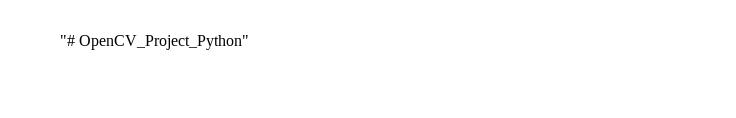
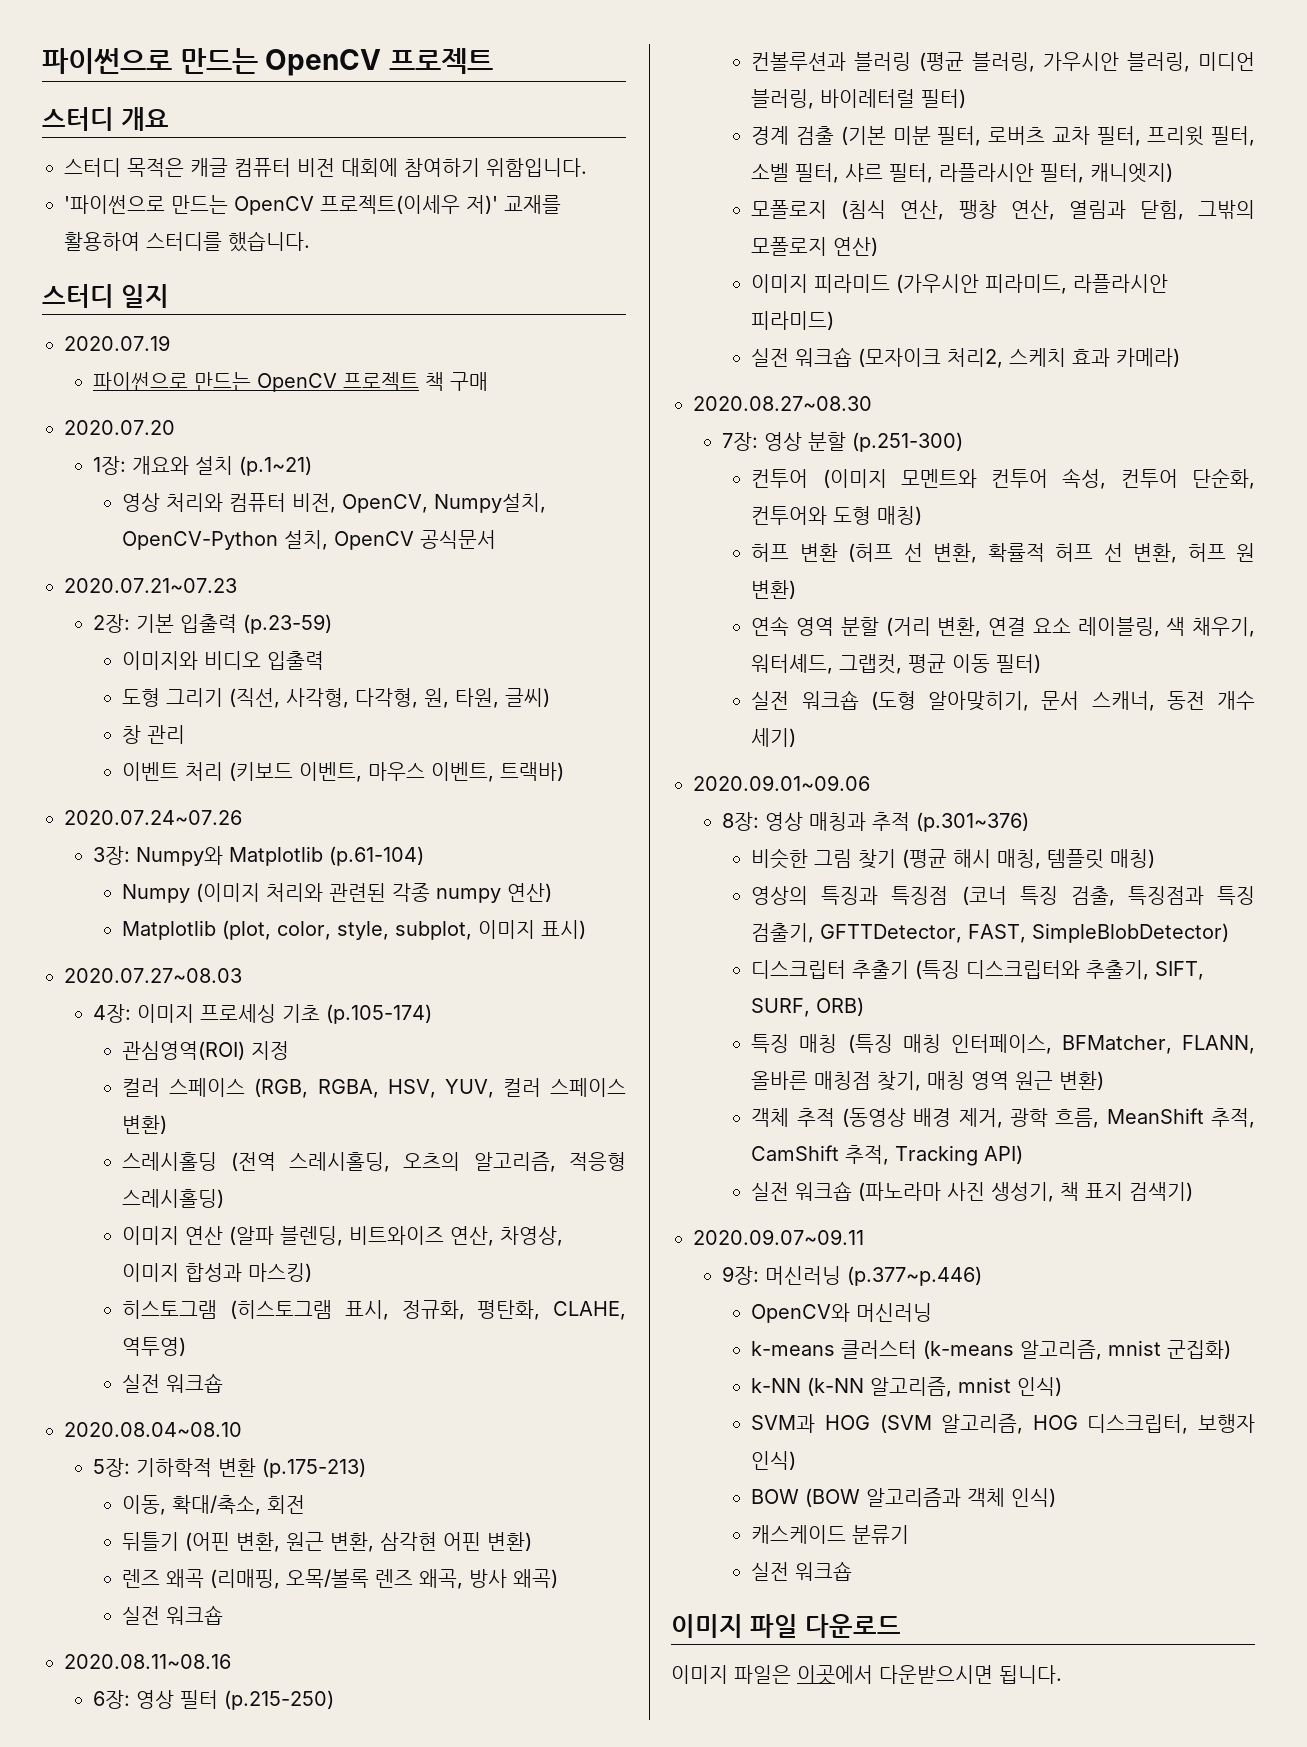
[60,35,250,50] "# OpenCV_Project_Python" -> [42,48,493,76] [42,107,169,131] [64,158,587,177] [64,195,561,215] [64,231,310,252] [42,284,169,308] [64,335,170,351] [93,372,489,392] [64,420,175,435] [93,456,313,476] [122,493,547,513] [122,530,497,550] [64,578,237,593] [93,614,333,634] [122,651,325,670] [122,688,551,708] [122,725,186,744] [122,762,565,782] [64,810,242,825] [93,846,425,866] [122,883,553,903] [122,920,587,940] [64,968,242,983] [93,1004,433,1024] [122,1041,290,1060] [122,1078,626,1098] [122,1115,168,1134] [122,1152,626,1172] [122,1189,225,1208] [122,1226,564,1246] [122,1263,313,1282] [122,1300,626,1320] [122,1337,187,1356] [122,1373,224,1393] [64,1422,242,1437] [93,1458,367,1478] [122,1495,306,1515] [122,1532,533,1552] [122,1569,559,1589] [122,1605,224,1625] [64,1654,231,1669] [93,1690,335,1710] [751,52,1255,72] [751,89,967,109] [751,126,1255,146] [751,163,1174,183] [751,200,1255,220] [751,237,879,256] [751,274,1169,294] [751,311,835,330] [751,347,1181,368] [693,396,872,411] [722,432,964,452] [751,468,1255,489] [751,506,923,525] [751,543,1255,563] [751,580,797,599] [751,616,1255,637] [751,654,1042,674] [751,690,1255,711] [751,728,797,747] [693,775,870,791] [722,812,1030,832] [751,848,1156,869] [751,886,1255,906] [751,923,1230,943] [751,960,1205,980] [751,997,865,1017] [751,1034,1255,1054] [751,1071,1105,1091] [751,1108,1255,1128] [751,1145,1024,1166] [751,1181,1194,1202] [693,1229,864,1245] [722,1266,983,1286] [751,1303,933,1323] [751,1340,1232,1360] [751,1377,1063,1397] [751,1414,1255,1434] [751,1451,797,1470] [751,1488,1057,1507] [751,1525,910,1544] [751,1561,853,1581] [671,1614,901,1638] [671,1665,1062,1685] 파이썬으로 만드는 OpenCV 프로젝트 // 스터디 개요 // 스터디 목적은 캐글 컴퓨터 비전 대회에 참여하기 위함입니다. // '파이썬으로 만드는 OpenCV 프로젝트(이세우 저)' 교재를 활용하여 스터디를 했습니다. // 스터디 일지 // 2020.07.19 // 파이썬으로 만드는 OpenCV 프로젝트 책 구매 // 2020.07.20 // 1장: 개요와 설치 (p.1~21) // 영상 처리와 컴퓨터 비전, OpenCV, Numpy설치, OpenCV-Python 설치, OpenCV 공식문서 // 2020.07.21~07.23 // 2장: 기본 입출력 (p.23-59) // 이미지와 비디오 입출력 // 도형 그리기 (직선, 사각형, 다각형, 원, 타원, 글씨) // 창 관리 // 이벤트 처리 (키보드 이벤트, 마우스 이벤트, 트랙바) // 2020.07.24~07.26 // 3장: Numpy와 Matplotlib (p.61-104) // Numpy (이미지 처리와 관련된 각종 numpy 연산) // Matplotlib (plot, color, style, subplot, 이미지 표시) // 2020.07.27~08.03 // 4장: 이미지 프로세싱 기초 (p.105-174) // 관심영역(ROI) 지정 // 컬러 스페이스 (RGB, RGBA, HSV, YUV, 컬러 스페이스 변환) // 스레시홀딩 (전역 스레시홀딩, 오츠의 알고리즘, 적응형 스레시홀딩) // 이미지 연산 (알파 블렌딩, 비트와이즈 연산, 차영상, 이미지 합성과 마스킹) // 히스토그램 (히스토그램 표시, 정규화, 평탄화, CLAHE, 역투영) // 실전 워크숍 // 2020.08.04~08.10 // 5장: 기하학적 변환 (p.175-213) // 이동, 확대/축소, 회전 // 뒤틀기 (어핀 변환, 원근 변환, 삼각현 어핀 변환) // 렌즈 왜곡 (리매핑, 오목/볼록 렌즈 왜곡, 방사 왜곡) // 실전 워크숍 // 2020.08.11~08.16 // 6장: 영상 필터 (p.215-250) // 컨볼루션과 블러링 (평균 블러링, 가우시안 블러링, 미디언 블러링, 바이레터럴 필터) // 경계 검출 (기본 미분 필터, 로버츠 교차 필터, 프리윗 필터, 소벨 필터, 샤르 필터, 라플라시안 필터, 캐니엣지) // 모폴로지 (침식 연산, 팽창 연산, 열림과 닫힘, 그밖의 모폴로지 연산) // 이미지 피라미드 (가우시안 피라미드, 라플라시안 피라미드) // 실전 워크숍 (모자이크 처리2, 스케치 효과 카메라) // 2020.08.27~08.30 // 7장: 영상 분할 (p.251-300) // 컨투어 (이미지 모멘트와 컨투어 속성, 컨투어 단순화, 컨투어와 도형 매칭) // 허프 변환 (허프 선 변환, 확률적 허프 선 변환, 허프 원 변환) // 연속 영역 분할 (거리 변환, 연결 요소 레이블링, 색 채우기, 워터셰드, 그랩컷, 평균 이동 필터) // 실전 워크숍 (도형 알아맞히기, 문서 스캐너, 동전 개수 세기) // 2020.09.01~09.06 // 8장: 영상 매칭과 추적 (p.301~376) // 비슷한 그림 찾기 (평균 해시 매칭, 템플릿 매칭) // 영상의 특징과 특징점 (코너 특징 검출, 특징점과 특징 검출기, GFTTDetector, FAST, SimpleBlobDetector) // 디스크립터 추출기 (특징 디스크립터와 추출기, SIFT, SURF, ORB) // 특징 매칭 (특징 매칭 인터페이스, BFMatcher, FLANN, 올바른 매칭점 찾기, 매칭 영역 원근 변환) // 객체 추적 (동영상 배경 제거, 광학 흐름, MeanShift 추적, CamShift 추적, Tracking API) // 실전 워크숍 (파노라마 사진 생성기, 책 표지 검색기) // 2020.09.07~09.11 // 9장: 머신러닝 (p.377~p.446) // OpenCV와 머신러닝 // k-means 클러스터 (k-means 알고리즘, mnist 군집화) // k-NN (k-NN 알고리즘, mnist 인식) // SVM과 HOG (SVM 알고리즘, HOG 디스크립터, 보행자 인식) // BOW (BOW 알고리즘과 객체 인식) // 캐스케이드 분류기 // 실전 워크숍 // 이미지 파일 다운로드 // 이미지 파일은 이곳에서 다운받으시면 됩니다.

